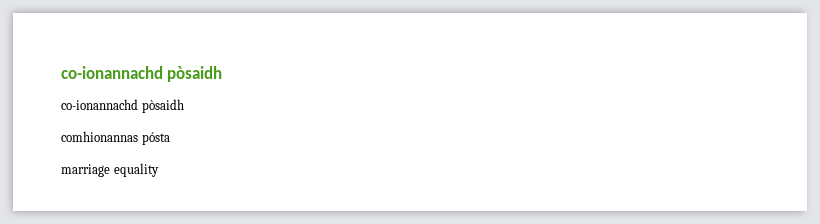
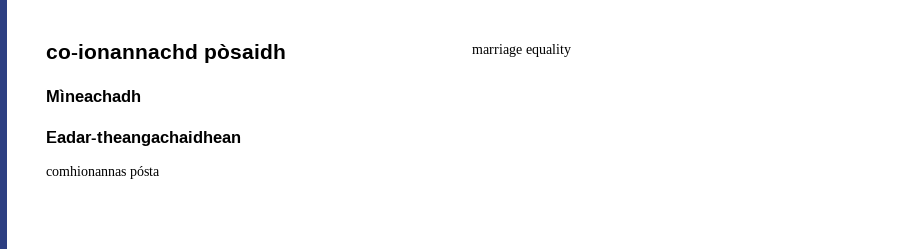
[61,66,223,82] [61,99,184,113] co-ionannachd pòsaidh // co-ionannachd pòsaidh -> [46,44,286,63] [46,89,141,102] [46,131,241,146] co-ionannachd pòsaidh // Mìneachadh // Eadar-theangachaidhean

